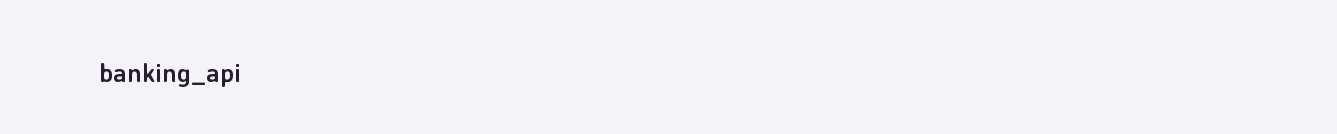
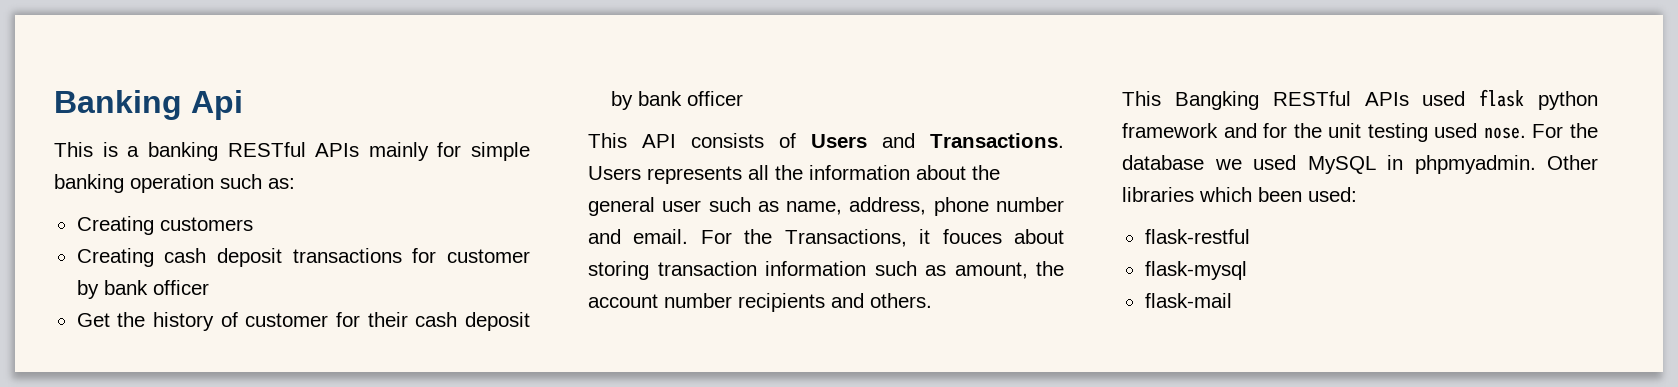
[99,63,241,87] banking_api -> [54,90,243,120] [54,142,530,161] [54,174,295,193] [76,216,253,235] [76,248,530,267] [76,280,209,299] [76,312,530,331] [610,91,743,110] [588,133,1064,148] [588,165,1000,184] [588,197,1064,216] [588,229,1064,247] [588,261,1064,280] [588,293,932,312] [1122,89,1598,110] [1122,123,1598,142] [1122,155,1598,174] [1122,187,1357,202] [1144,229,1250,244] [1144,261,1247,280] [1144,293,1232,308] Banking Api // This is a banking RESTful APIs mainly for simple banking operation such as: // Creating customers // Creating cash deposit transactions for customer by bank officer // Get the history of customer for their cash deposit by bank officer // This API consists of Users and Transactions. Users represents all the information about the general user such as name, address, phone number and email. For the Transactions, it fouces about storing transaction information such as amount, the account number recipients and others. // This Bangking RESTful APIs used flask python framework and for the unit testing used nose. For the database we used MySQL in phpmyadmin. Other libraries which been used: // flask-restful // flask-mysql // flask-mail

